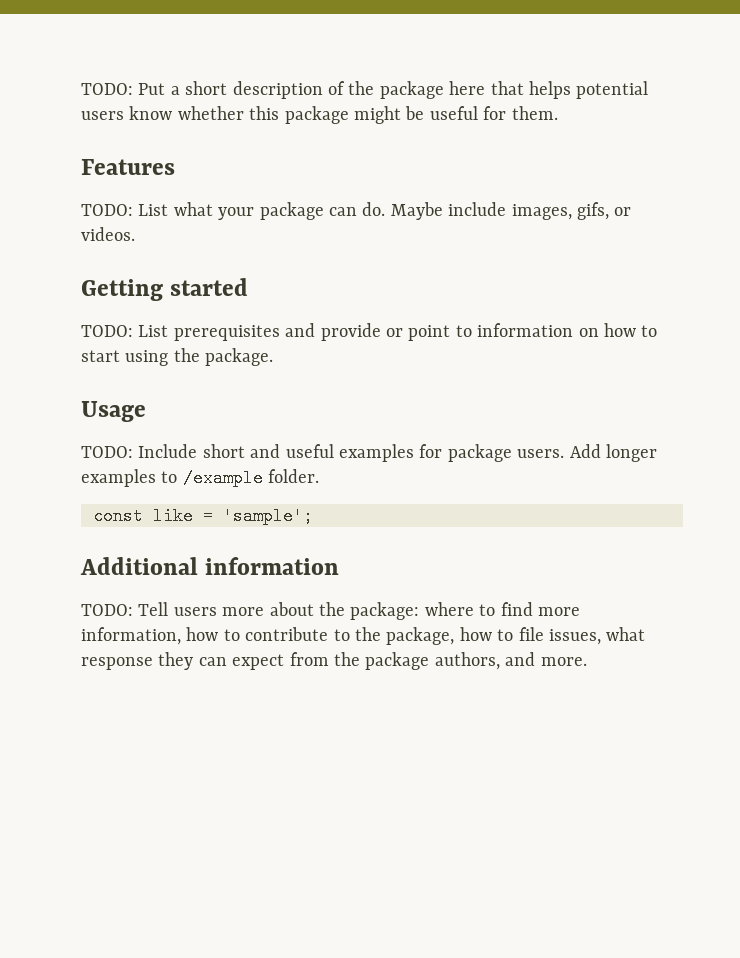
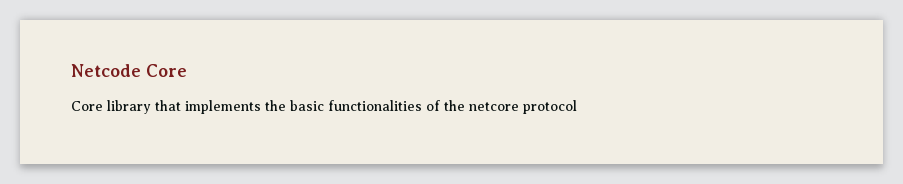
[81,81,649,99] [81,106,558,124] [81,159,175,175] [81,202,632,220] [81,227,135,241] [81,278,249,301] [81,323,658,341] [81,348,274,366] [81,401,146,422] [81,444,657,462] [81,469,320,487] [93,507,313,525] [80,557,340,575] [81,602,580,620] [81,627,646,645] [81,652,587,670] TODO: Put a short description of the package here that helps potential users know whether this package might be useful for them. // Features // TODO: List what your package can do. Maybe include images, gifs, or videos. // Getting started // TODO: List prerequisites and provide or point to information on how to start using the package. // Usage // TODO: Include short and useful examples for package users. Add longer examples to /example folder. // const like = 'sample'; // Additional information // TODO: Tell users more about the package: where to find more information, how to contribute to the package, how to file issues, what response they can expect from the package authors, and more. -> [71,64,187,77] [71,100,577,114] Netcode Core // Core library that implements the basic functionalities of the netcore protocol

